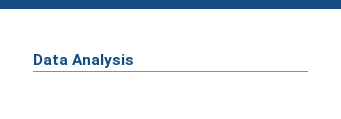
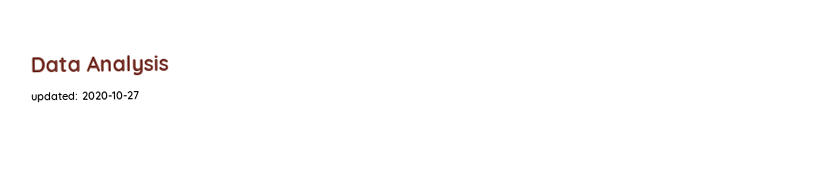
(135, 61) none -> [31,91,141,103] // updated: 2020-10-27

